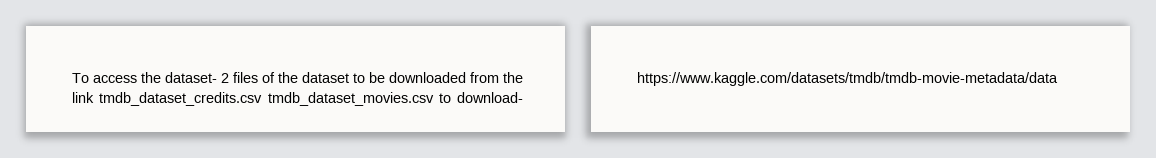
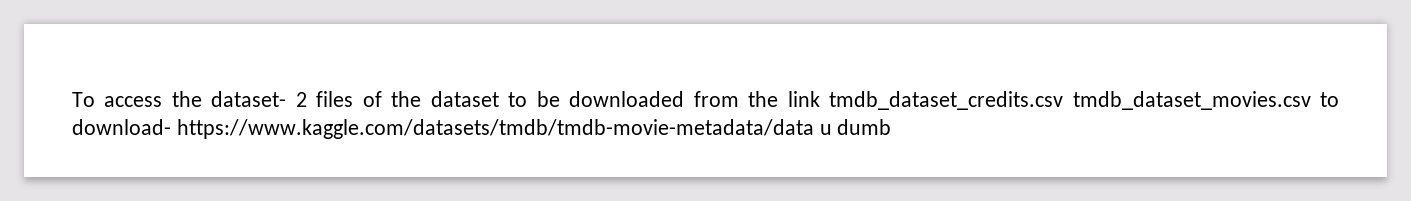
(1058, 79) none -> [819,119,892,135] u dumb

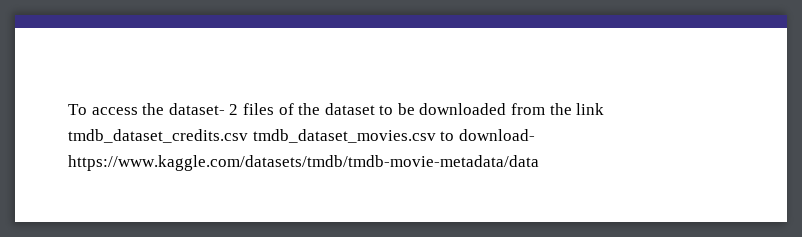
[819,119,892,135] u dumb -> (539, 163) none

